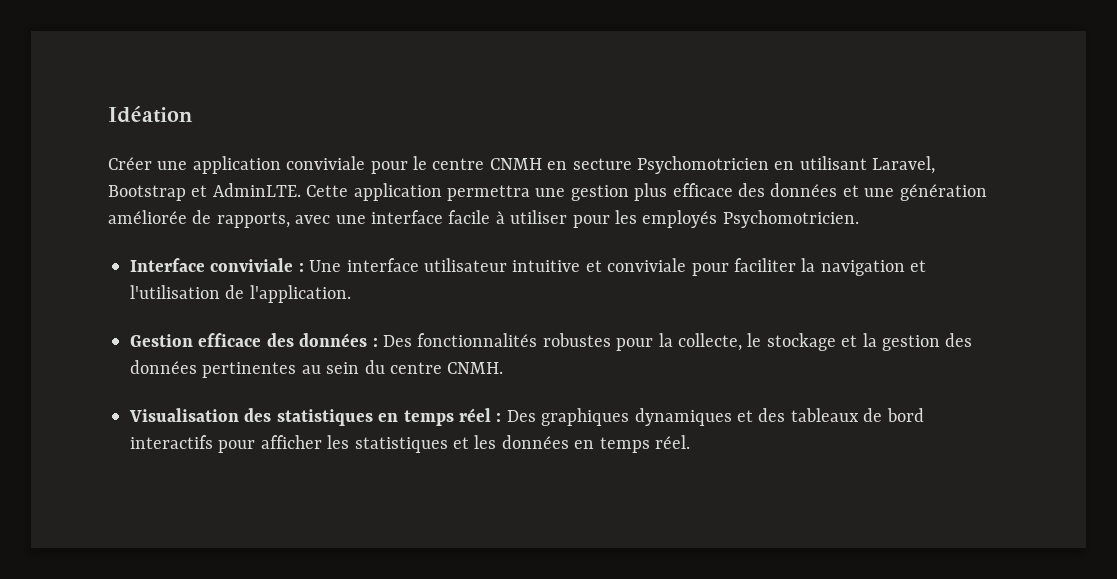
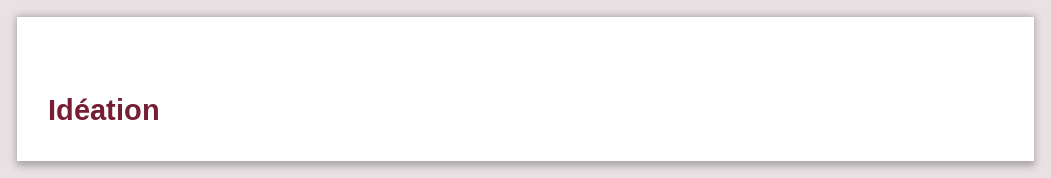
[108,156,936,174] [108,183,987,201] [108,210,859,228] [130,258,927,276] [130,285,351,303] [130,333,973,351] [130,360,504,378] [129,408,924,426] [130,435,690,453] // Créer une application conviviale pour le centre CNMH en secture Psychomotricien en utilisant Laravel, Bootstrap et AdminLTE. Cette application permettra une gestion plus efficace des données et une génération améliorée de rapports, avec une interface facile à utiliser pour les employés Psychomotricien. // Interface conviviale : Une interface utilisateur intuitive et conviviale pour faciliter la navigation et l'utilisation de l'application. // Gestion efficace des données : Des fonctionnalités robustes pour la collecte, le stockage et la gestion des données pertinentes au sein du centre CNMH. // Visualisation des statistiques en temps réel : Des graphiques dynamiques et des tableaux de bord interactifs pour afficher les statistiques et les données en temps réel. -> (160, 109) none

